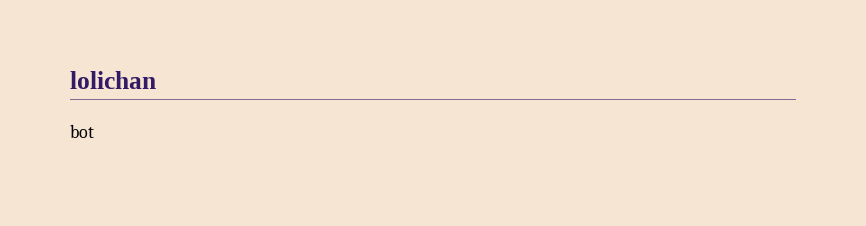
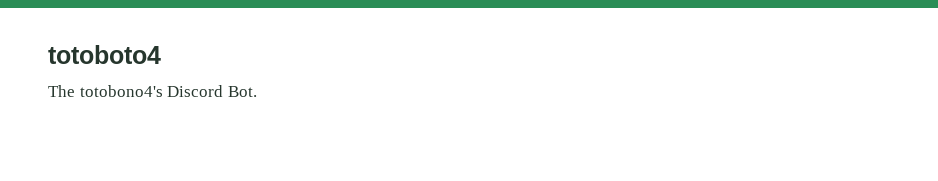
[70,71,156,89] [70,124,94,138] lolichan // bot -> [48,45,161,64] [48,85,257,97] totoboto4 // The totobono4's Discord Bot.

